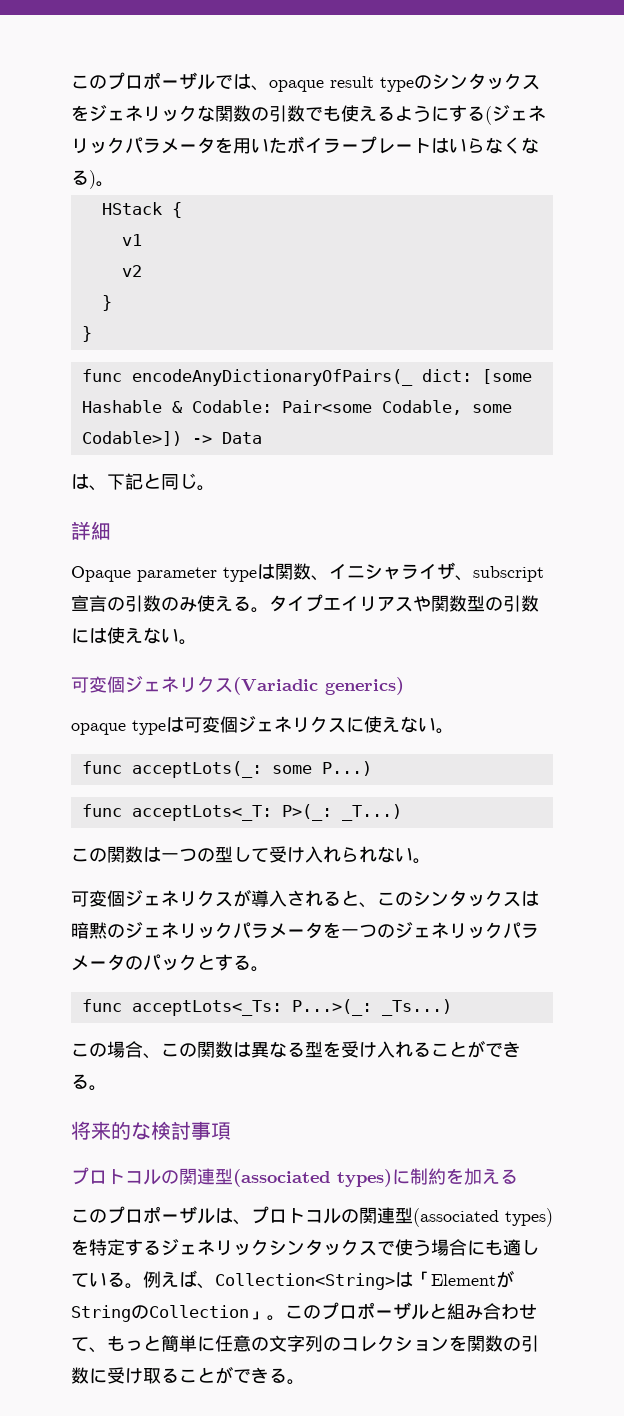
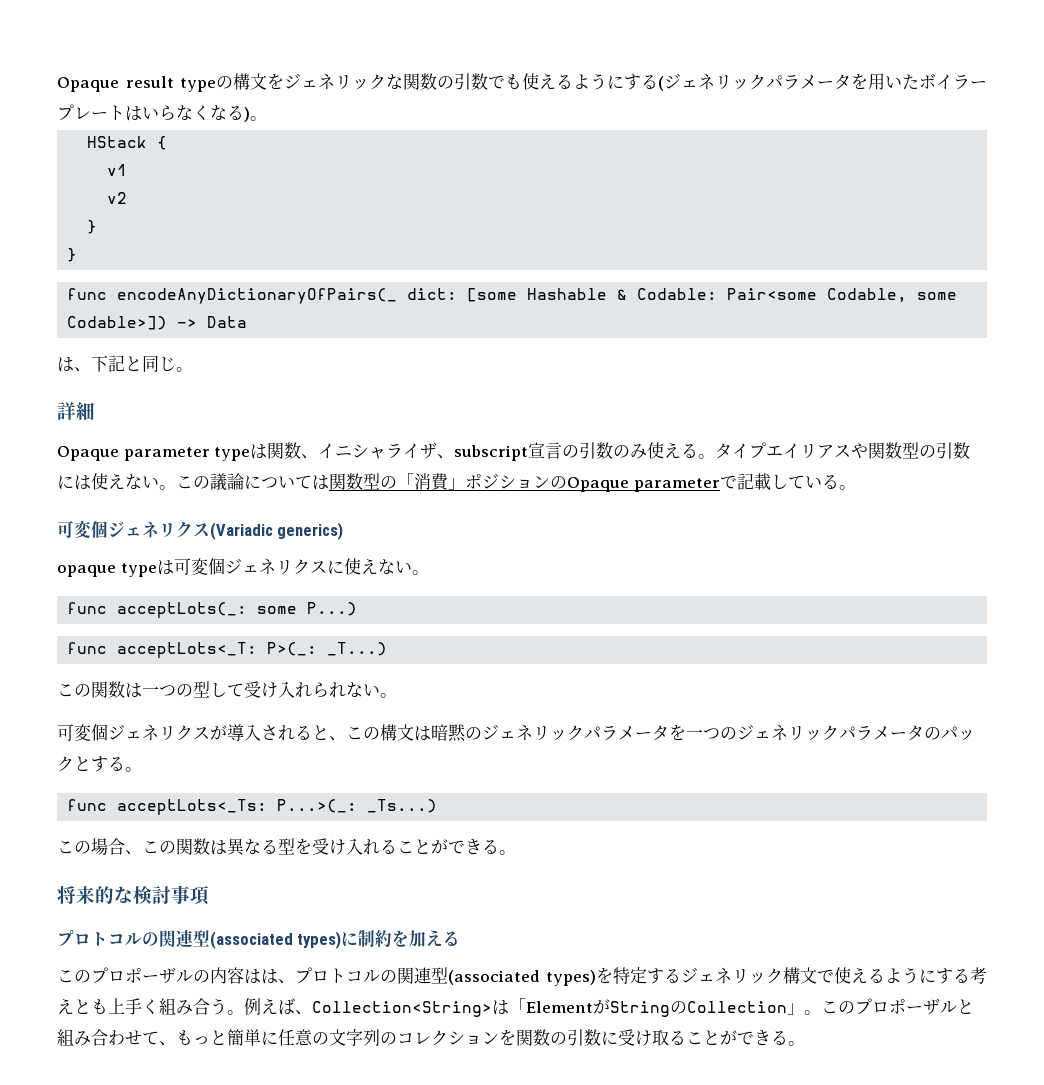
[71,72,540,92] このプロポーザルでは、opaque result typeのシンタックス -> [57,73,267,92] Opaque result typeの構文
(197, 642) none -> [176,473,856,492] この議論については関数型の「消費」ポジションのOpaque parameterで記載している。
[413,890,521,907] シンタックス -> [380,724,414,741] 構文
(215, 1216) none -> [193,967,261,984] の内容は
[269,1239,539,1256] [71,1272,125,1287] シンタックスで使う場合にも適している -> [783,967,987,984] [57,998,227,1015] 構文で使えるようにする考えとも上手く組み合う

